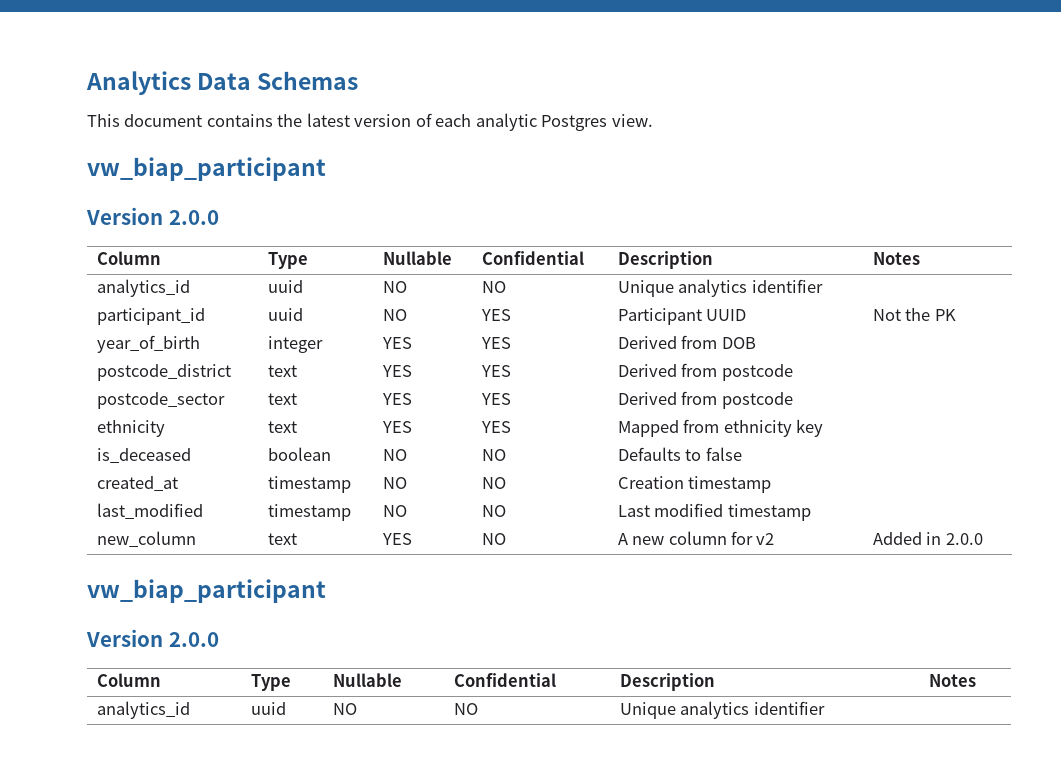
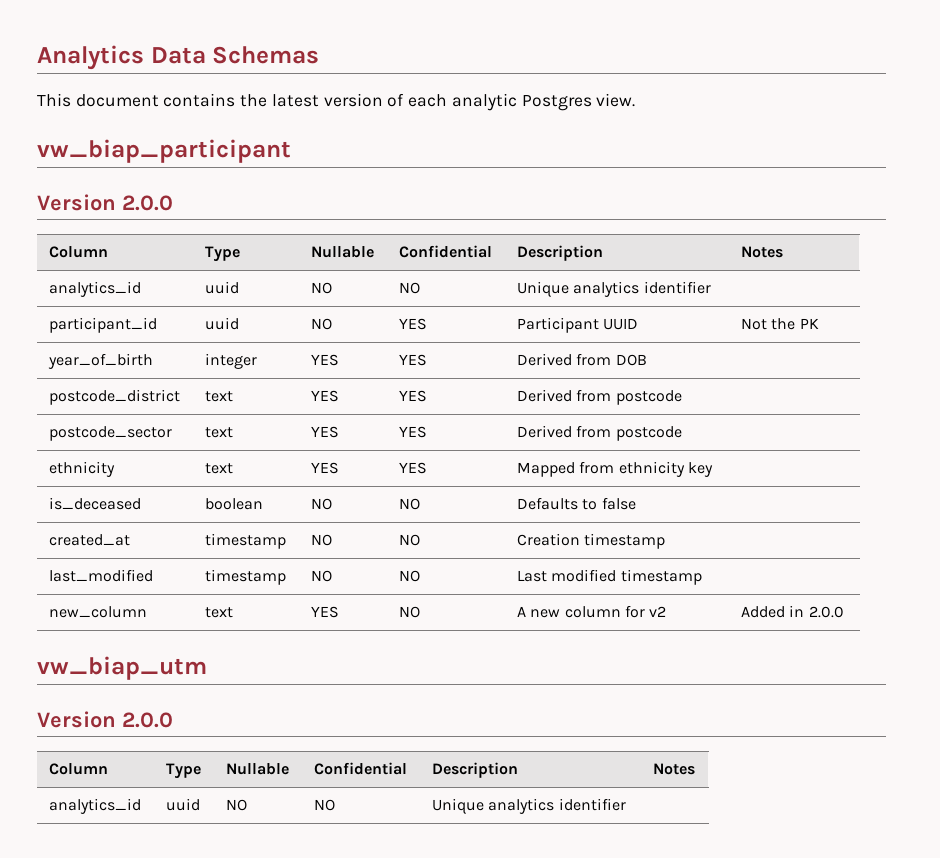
[87,579,326,603] vw_biap_participant -> [37,656,207,680] vw_biap_utm

